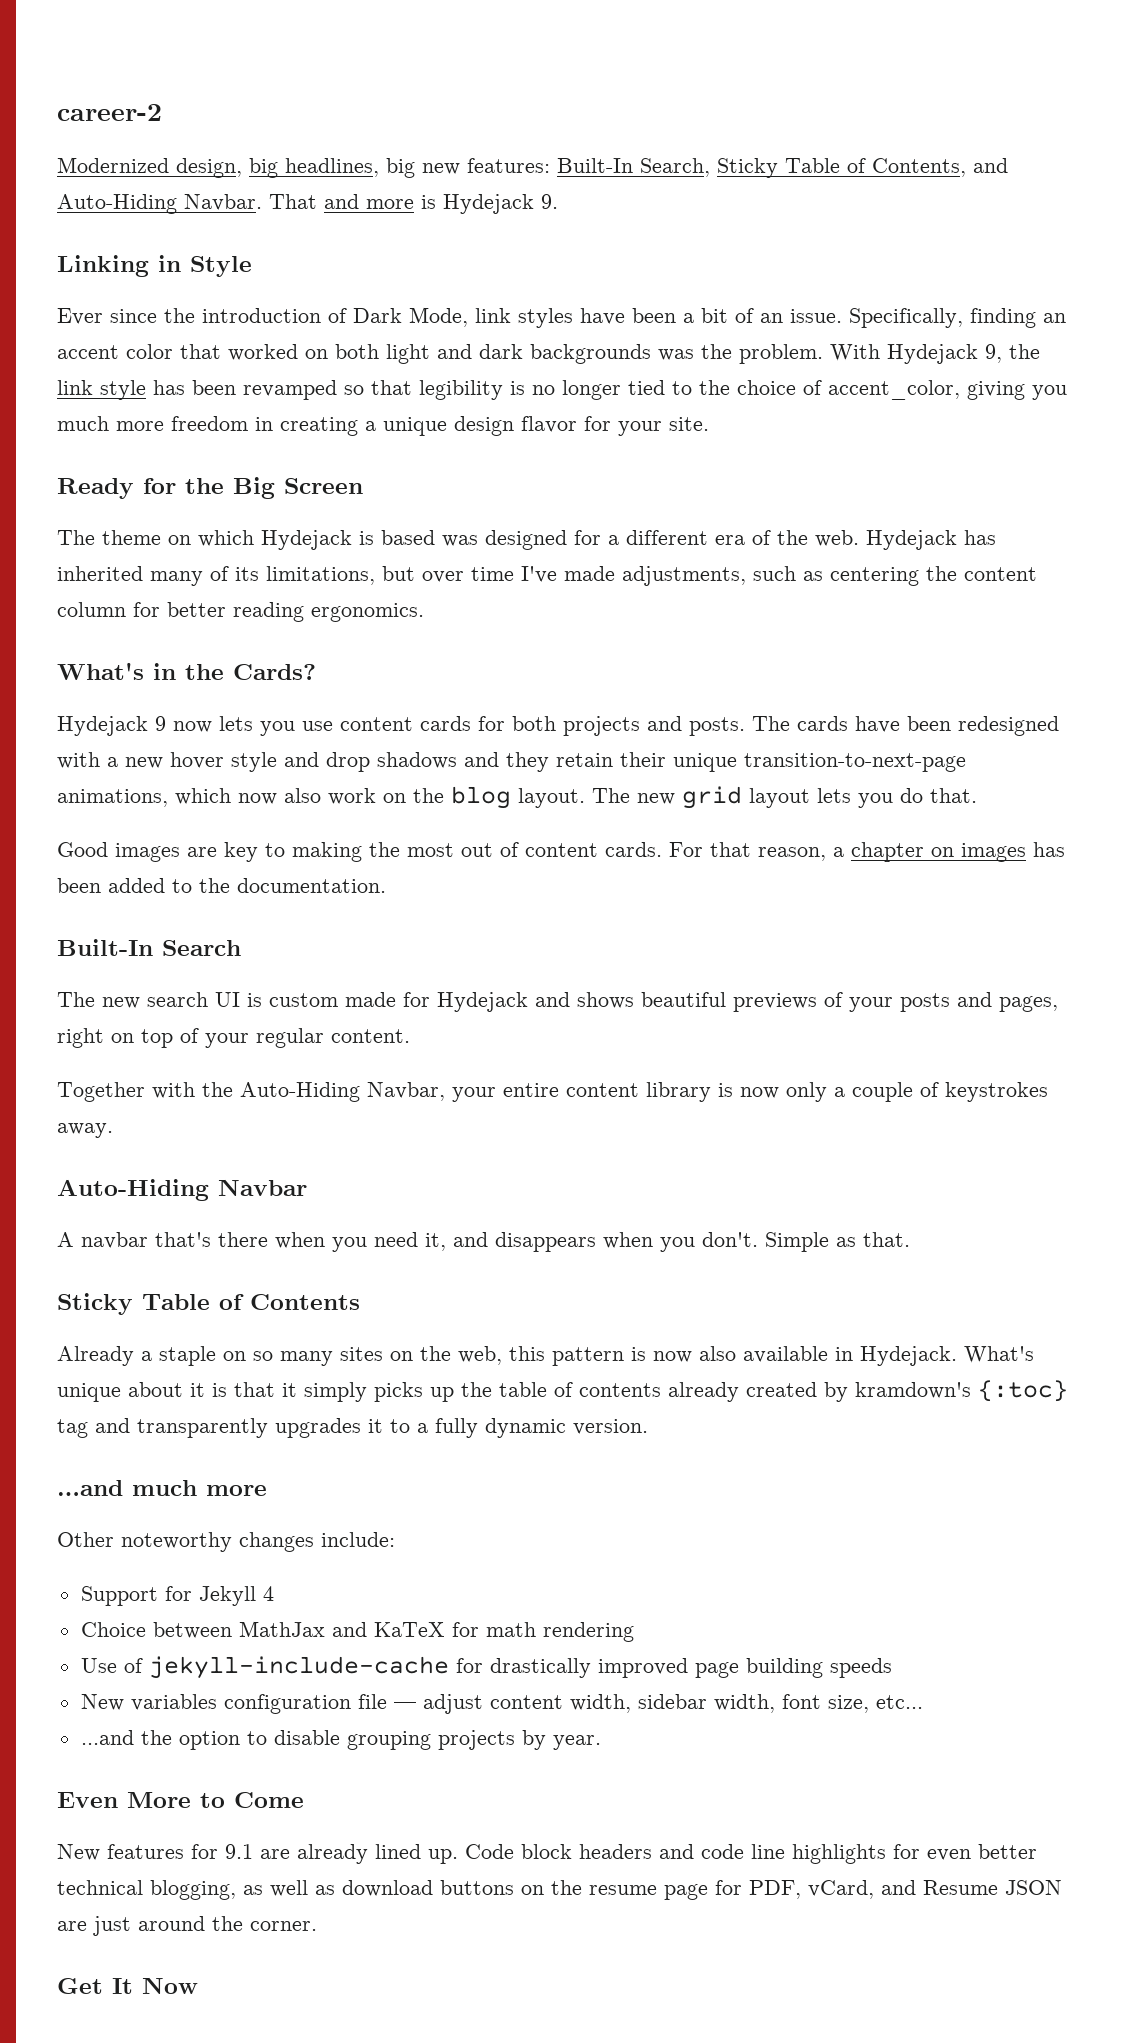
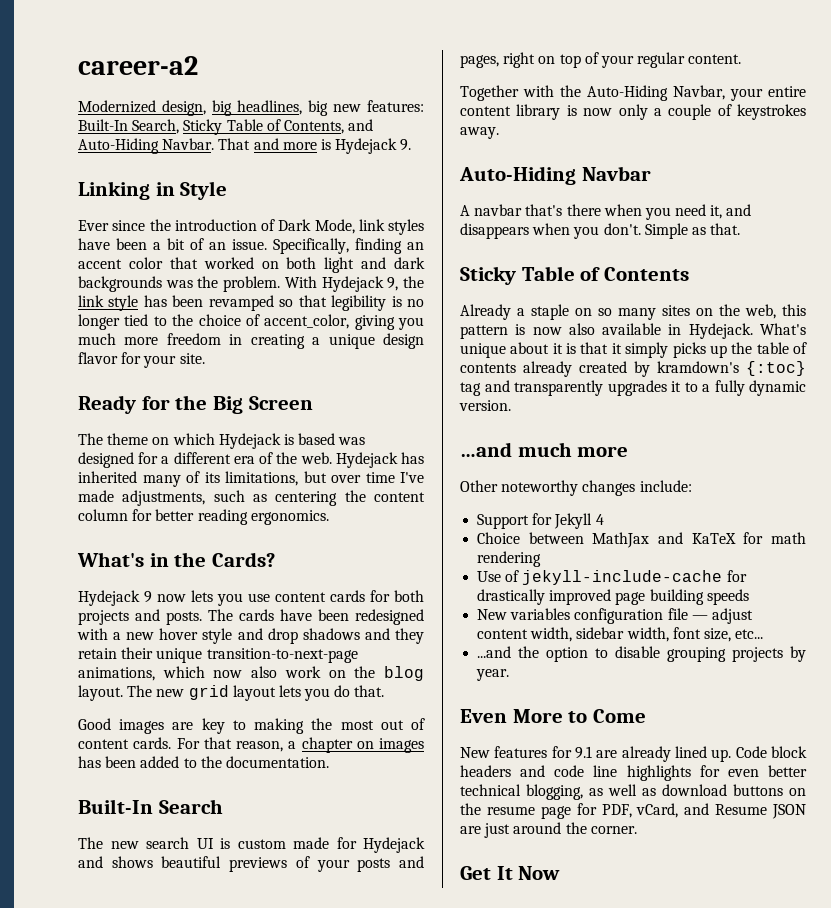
[57,104,162,121] career-2 -> [78,56,198,75] career-a2

